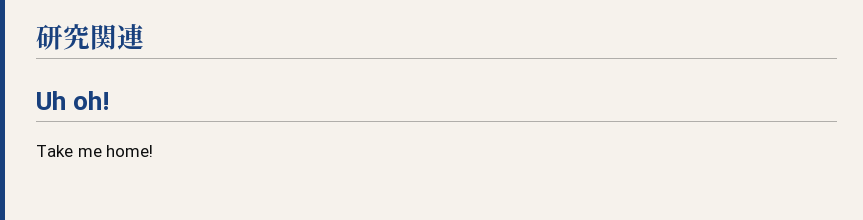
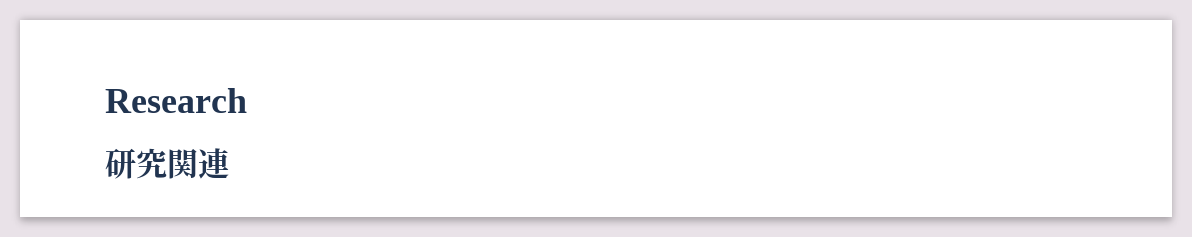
(36, 37) none -> [105,88,247,113] Research //
[36,91,110,110] [36,145,154,157] // Uh oh! // Take me home! -> (229, 163) none

